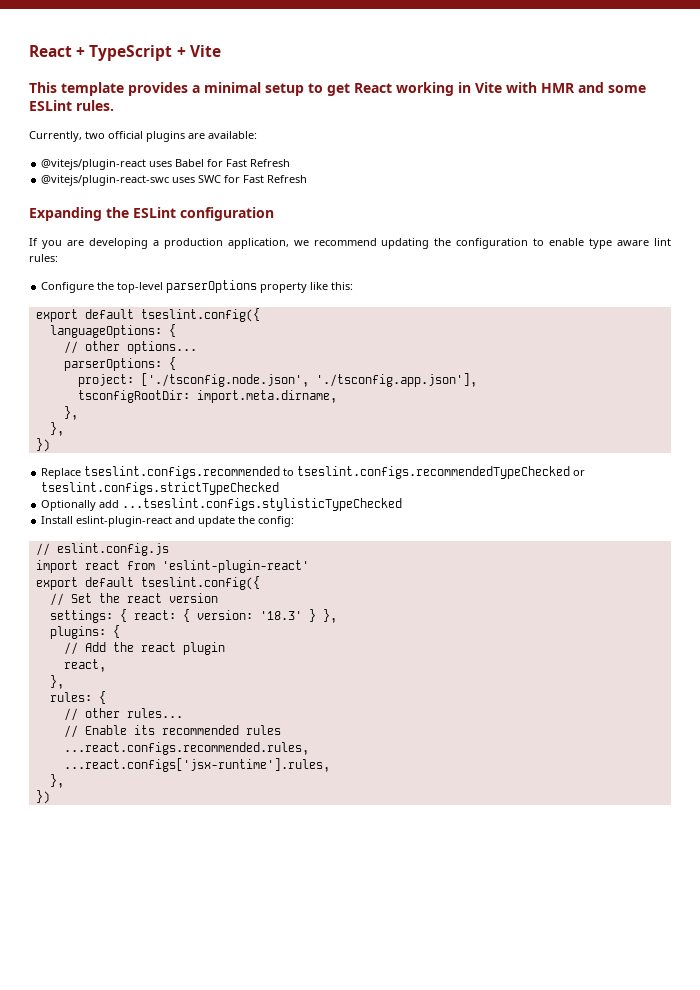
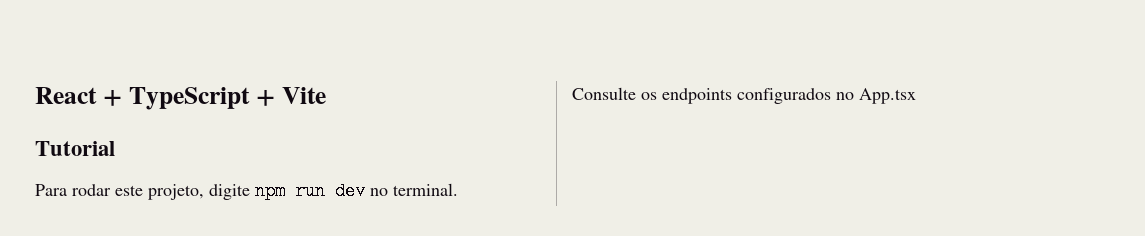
[29,82,646,96] [29,100,114,111] [29,131,257,142] [41,159,291,170] [41,175,308,186] [29,207,274,221] [29,238,671,249] [29,254,58,262] [41,280,354,293] [35,308,260,322] [49,324,176,338] [63,341,197,354] [63,357,176,371] [77,373,477,387] [77,390,337,403] [63,406,78,420] [49,422,64,436] [35,438,50,452] [41,466,586,479] [41,482,280,495] [41,498,403,511] [41,516,295,527] [35,543,169,556] [35,560,309,573] [35,576,260,590] [49,593,218,606] [49,609,337,623] [49,625,120,639] [63,642,225,655] [63,659,106,672] [49,675,64,689] [49,691,106,704] [63,708,183,721] [63,725,281,738] [63,742,309,755] [63,758,330,772] [49,774,64,788] [35,790,50,804] This template provides a minimal setup to get React working in Vite with HMR and some ESLint rules. // Currently, two official plugins are available: // @vitejs/plugin-react uses Babel for Fast Refresh // @vitejs/plugin-react-swc uses SWC for Fast Refresh // Expanding the ESLint configuration // If you are developing a production application, we recommend updating the configuration to enable type aware lint rules: // Configure the top-level parserOptions property like this: // export default tseslint.config({ // languageOptions: { // // other options... // parserOptions: { // project: ['./tsconfig.node.json', './tsconfig.app.json'], // tsconfigRootDir: import.meta.dirname, // }, // }, // }) // Replace tseslint.configs.recommended to tseslint.configs.recommendedTypeChecked or tseslint.configs.strictTypeChecked // Optionally add ...tseslint.configs.stylisticTypeChecked // Install eslint-plugin-react and update the config: // // eslint.config.js // import react from 'eslint-plugin-react' // export default tseslint.config({ // // Set the react version // settings: { react: { version: '18.3' } }, // plugins: { // // Add the react plugin // react, // }, // rules: { // // other rules... // // Enable its recommended rules // ...react.configs.recommended.rules, // ...react.configs['jsx-runtime'].rules, // }, // }) -> [35,141,115,156] [35,182,458,200] [572,87,916,104] Tutorial // Para rodar este projeto, digite npm run dev no terminal. // Consulte os endpoints configurados no App.tsx

